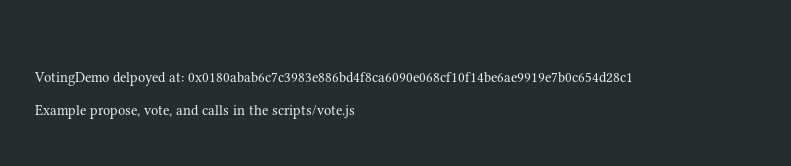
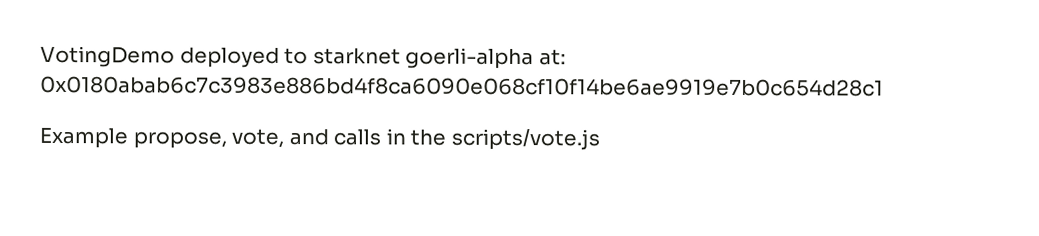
[113,72,166,86] delpoyed -> [179,47,535,70] deployed to starknet goerli-alpha

